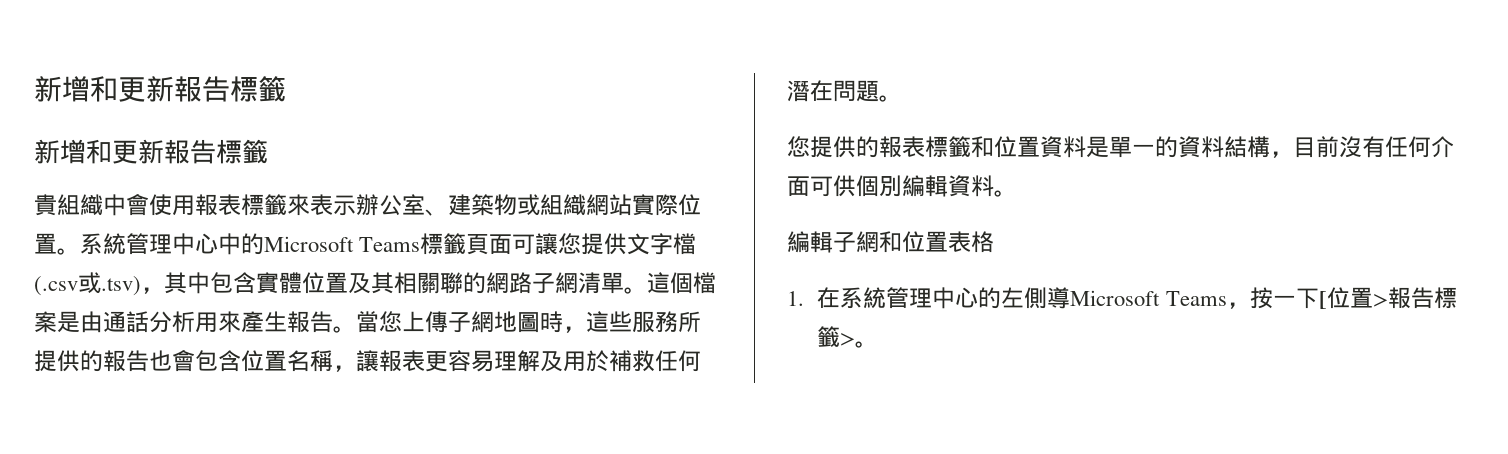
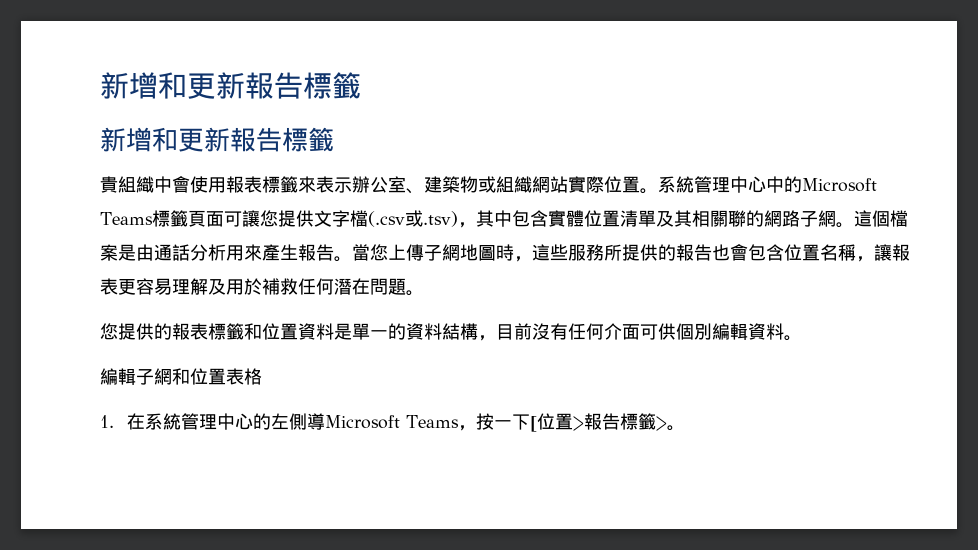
(348, 282) none -> [619,210,656,227] 清單
[578,272,624,294] 清單 -> (836, 218) none

